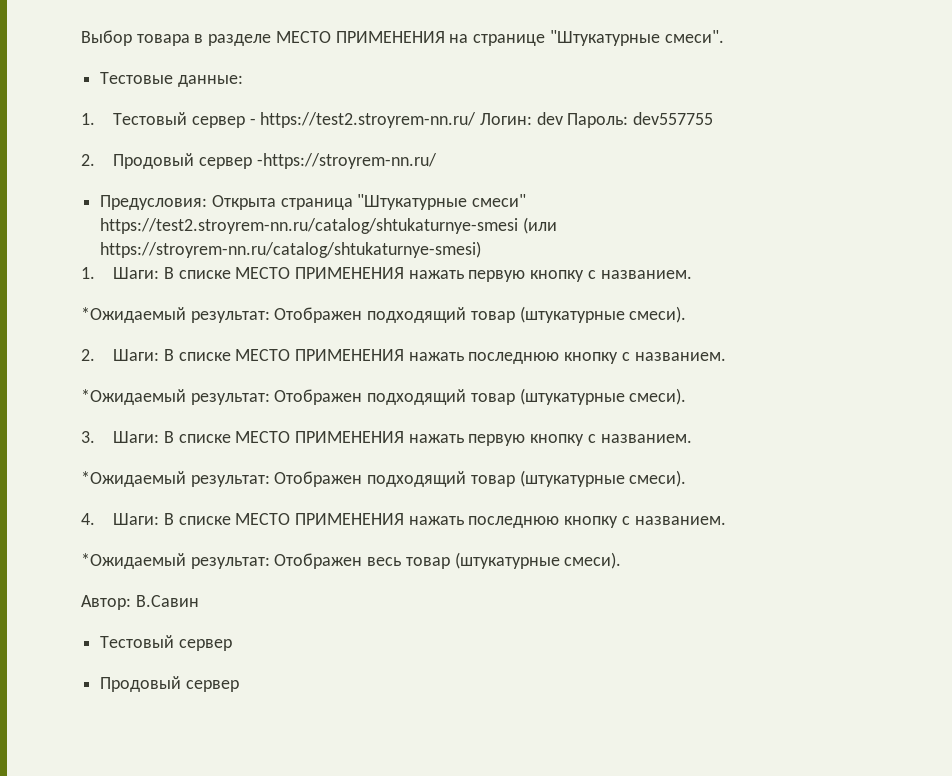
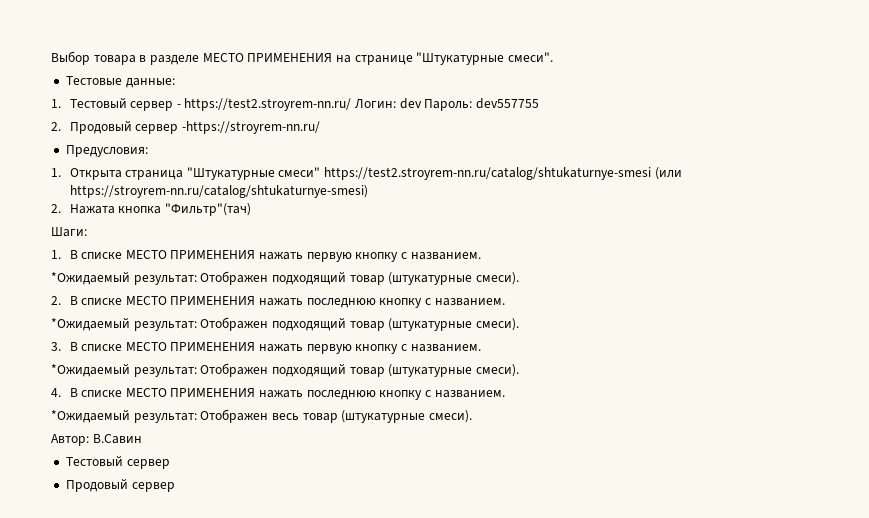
(208, 202) none -> [51,168,61,177] // 1.
[81,267,160,279] 1. Шаги: -> [51,203,251,216] [51,227,87,237] [51,250,61,259] 2. Нажата кнопка "Фильтр"(тач) // Шаги: // 1.
[113,349,160,361] Шаги: -> (61, 300) none
[113,431,160,443] Шаги: -> (61, 346) none
[113,513,160,525] Шаги: -> (61, 392) none

